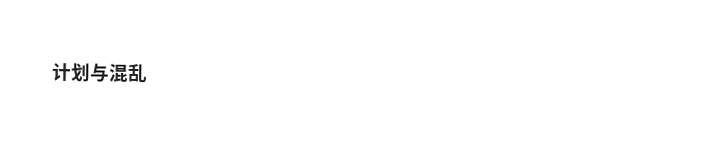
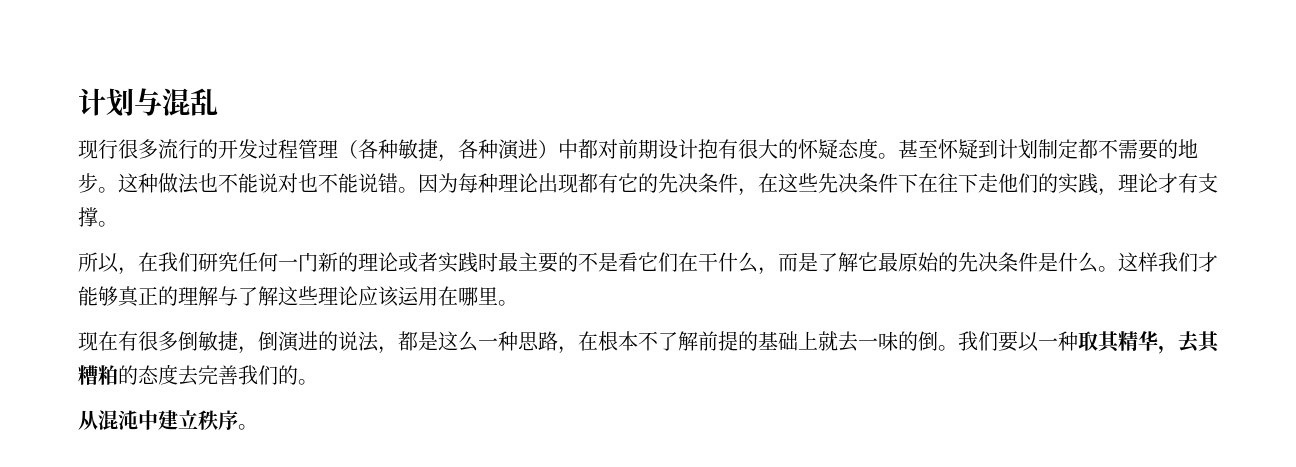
(148, 73) none -> [78,138,1198,162] [78,173,1218,196] [78,207,118,227] [78,252,1218,275] [78,286,518,307] [78,331,1221,354] [78,364,318,386] [78,410,258,430] // 现行很多流行的开发过程管理（各种敏捷，各种演进）中都对前期设计抱有很大的怀疑态度。甚至怀疑到计划制定都不需要的地步。这种做法也不能说对也不能说错。因为每种理论出现都有它的先决条件，在这些先决条件下在往下走他们的实践，理论才有支撑。 // 所以，在我们研究任何一门新的理论或者实践时最主要的不是看它们在干什么，而是了解它最原始的先决条件是什么。这样我们才能够真正的理解与了解这些理论应该运用在哪里。 // 现在有很多倒敏捷，倒演进的说法，都是这么一种思路，在根本不了解前提的基础上就去一味的倒。我们要以一种取其精华，去其糟粕的态度去完善我们的。 // 从混沌中建立秩序。

